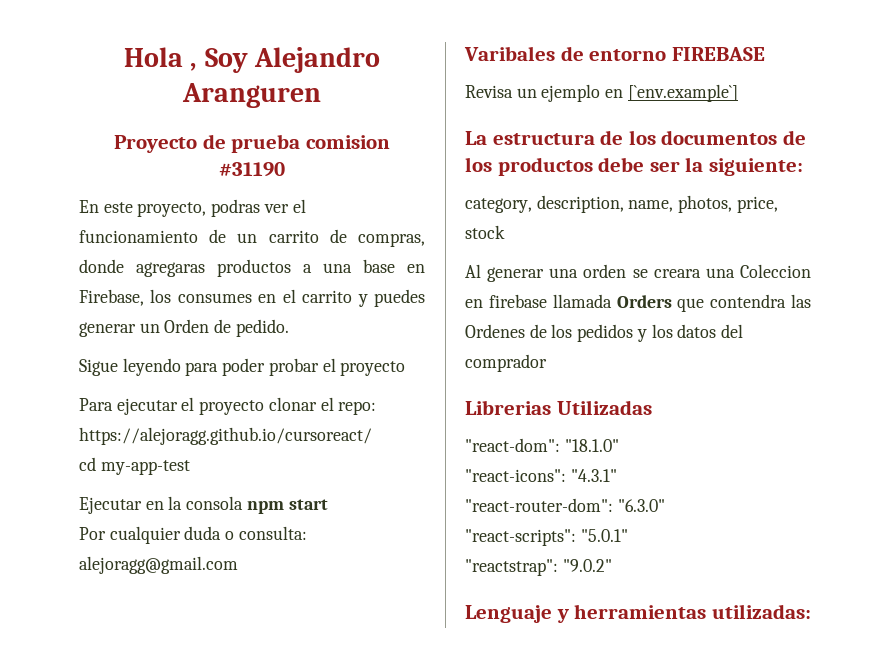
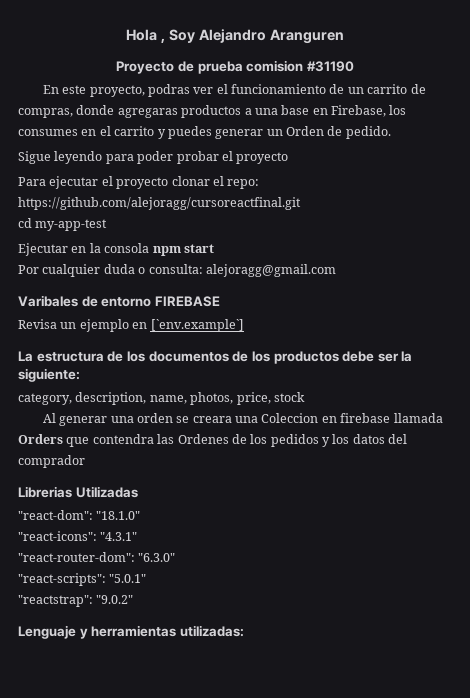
[79,427,372,445] https://alejoragg.github.io/cursoreact/ -> [18,197,301,210] https://github.com/alejoragg/cursoreactfinal.git

